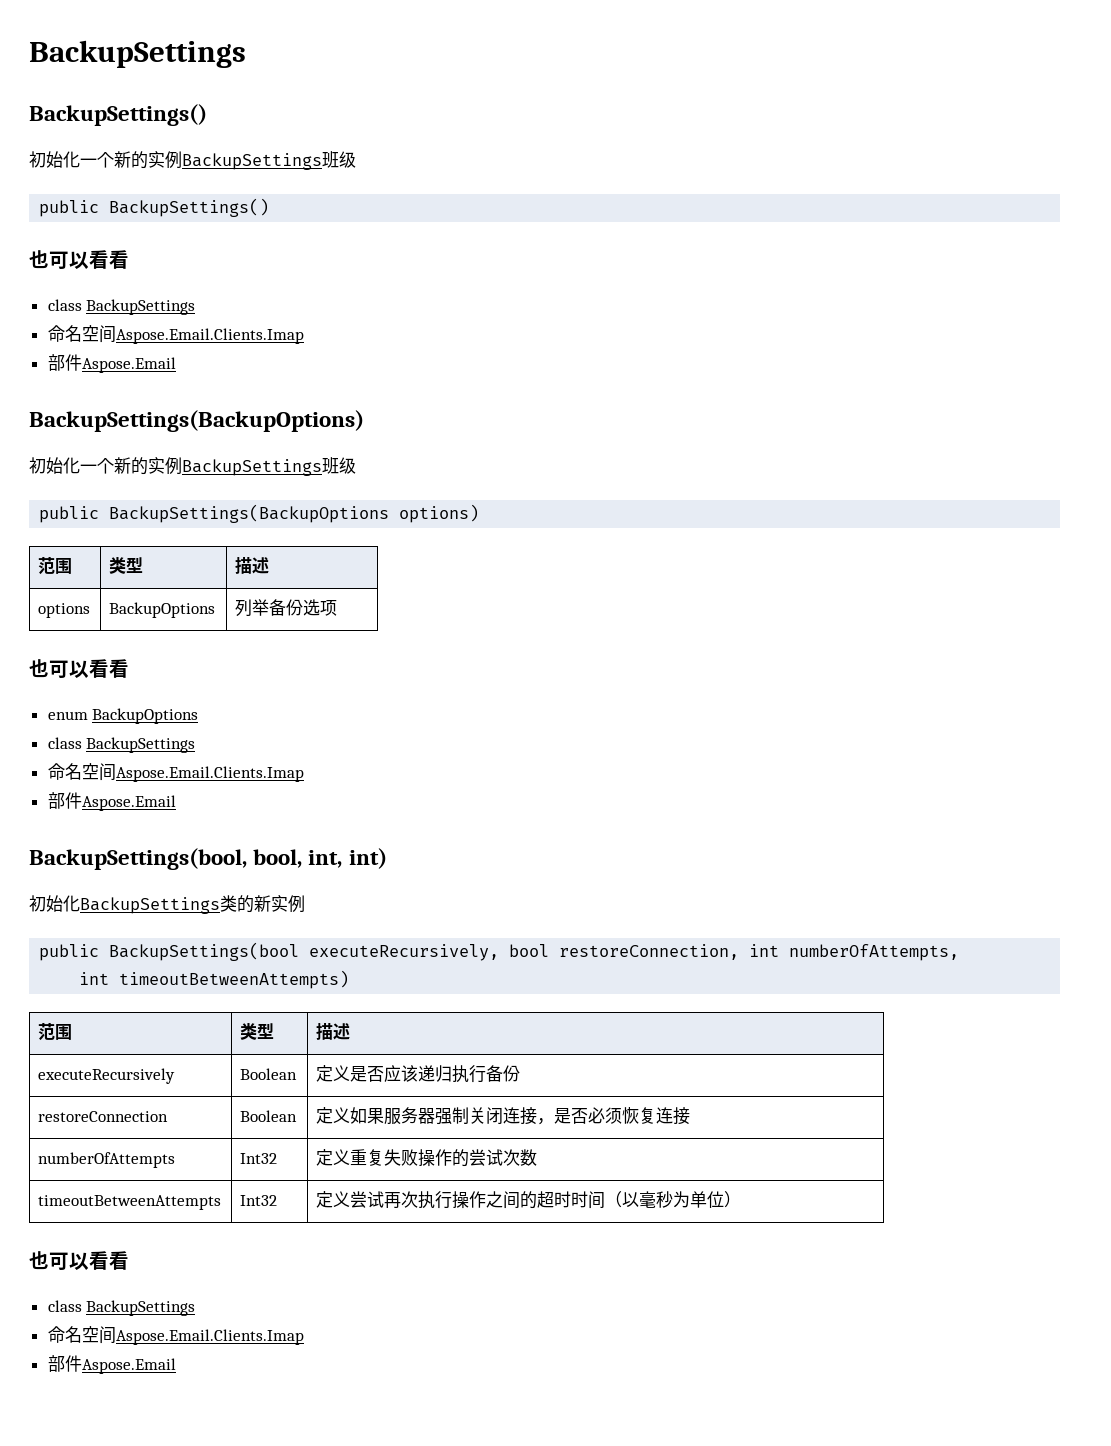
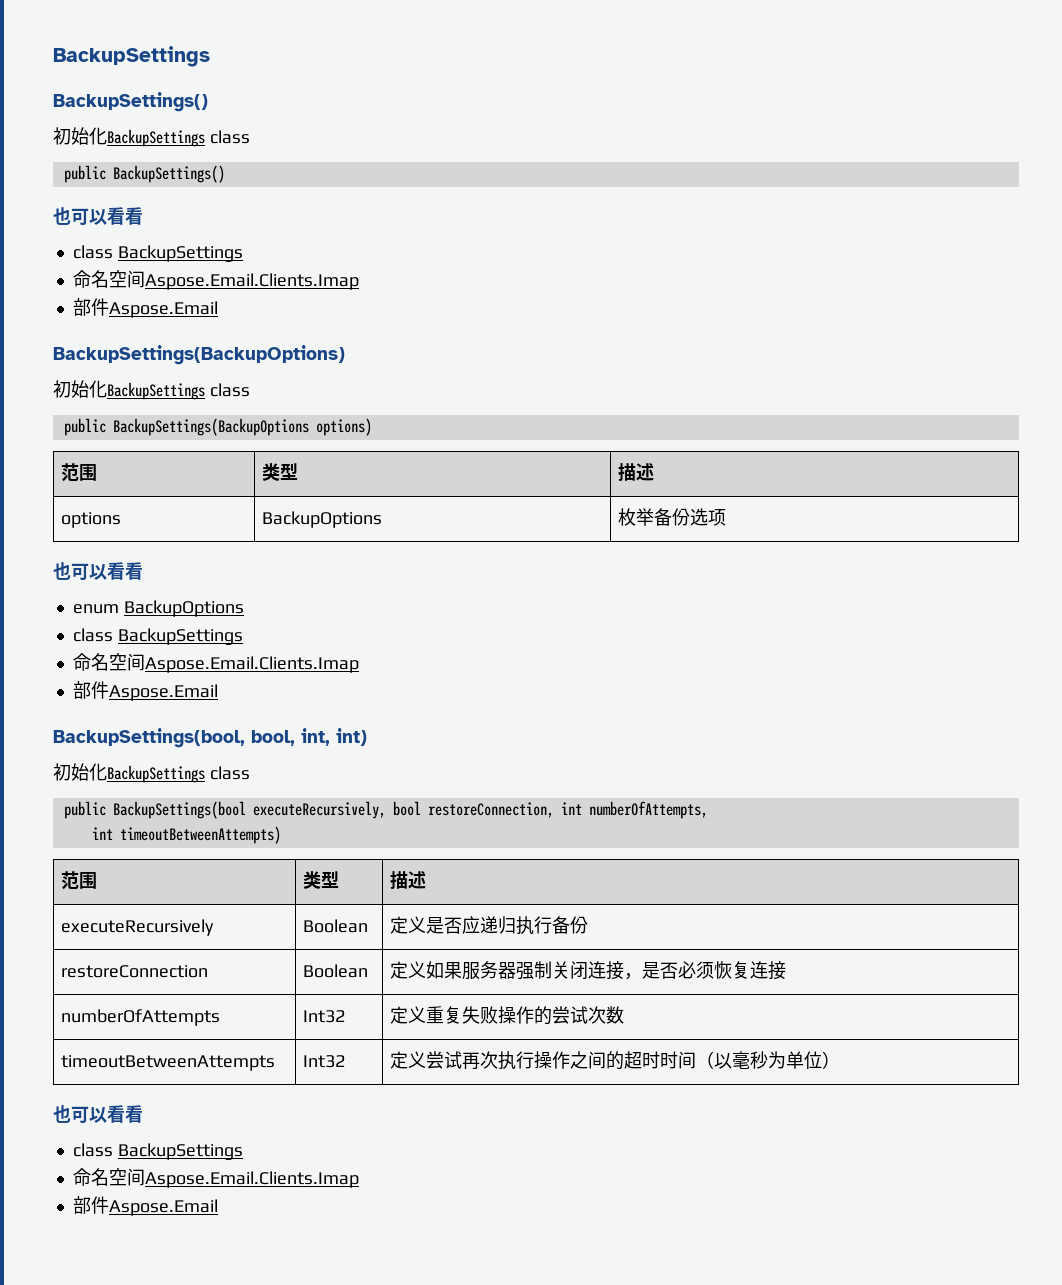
[80,151,356,170] 一个新的实例BackupSettings班级 -> [107,129,250,147] BackupSettings class
[80,457,356,476] 一个新的实例BackupSettings班级 -> [107,382,250,400] BackupSettings class
[235,599,253,617] 列 -> [618,508,637,526] 枚
[220,895,305,913] 类的新实例 -> [209,766,250,780] class
[401,1065,419,1082] 该 -> (481, 925) none

